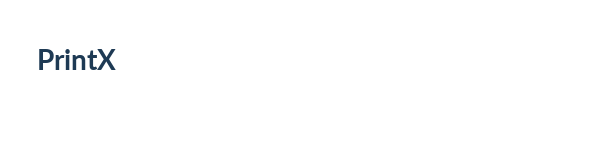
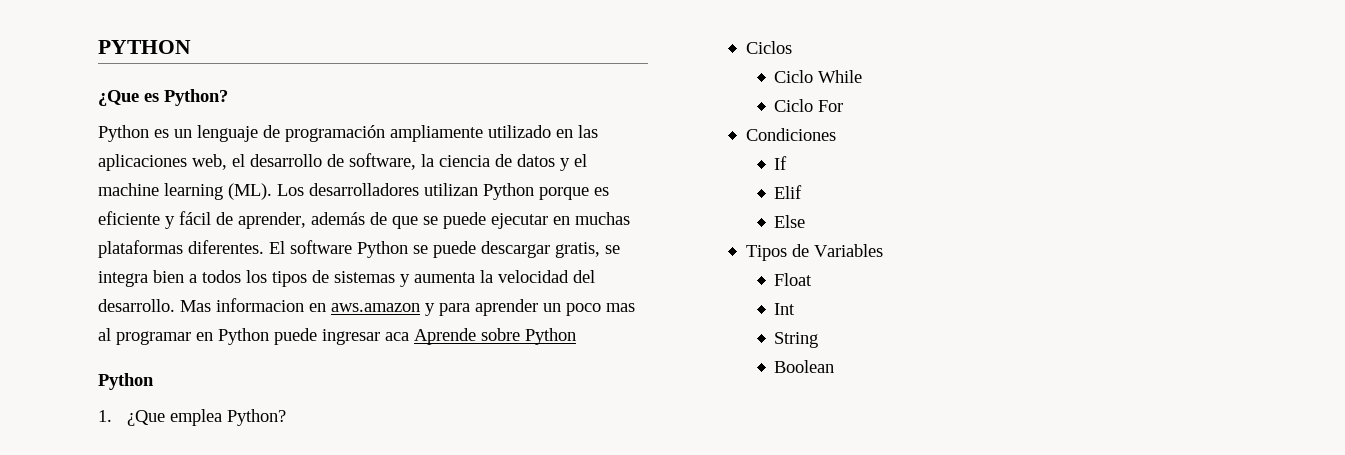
[37,49,116,70] PrintX -> [98,40,191,54] [98,89,228,106] [98,125,598,142] [98,153,587,171] [98,183,609,200] [98,211,630,229] [98,240,620,258] [98,270,595,287] [98,298,635,316] [98,328,576,345] [98,373,154,390] [98,409,286,426] [745,41,792,54] [774,70,863,83] [774,99,844,112] [745,128,836,141] [774,156,788,170] [774,185,803,199] [774,215,806,228] [745,244,883,261] [774,273,813,286] [774,303,796,315] [774,332,819,348] [774,360,835,373] PYTHON // ¿Que es Python? // Python es un lenguaje de programación ampliamente utilizado en las aplicaciones web, el desarrollo de software, la ciencia de datos y el machine learning (ML). Los desarrolladores utilizan Python porque es eficiente y fácil de aprender, además de que se puede ejecutar en muchas plataformas diferentes. El software Python se puede descargar gratis, se integra bien a todos los tipos de sistemas y aumenta la velocidad del desarrollo. Mas informacion en aws.amazon y para aprender un poco mas al programar en Python puede ingresar aca Aprende sobre Python // Python // 1. ¿Que emplea Python? // Ciclos // Ciclo While // Ciclo For // Condiciones // If // Elif // Else // Tipos de Variables // Float // Int // String // Boolean

